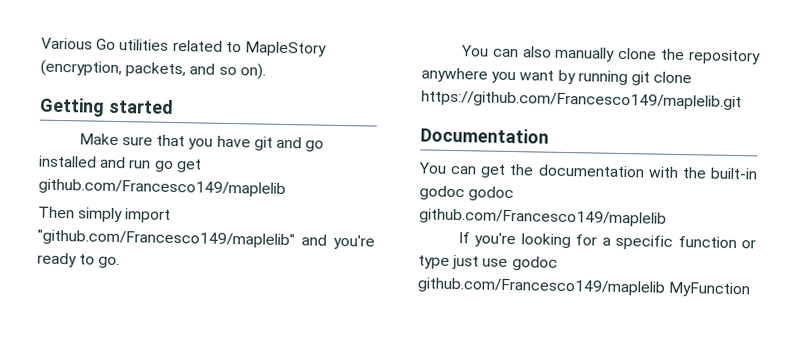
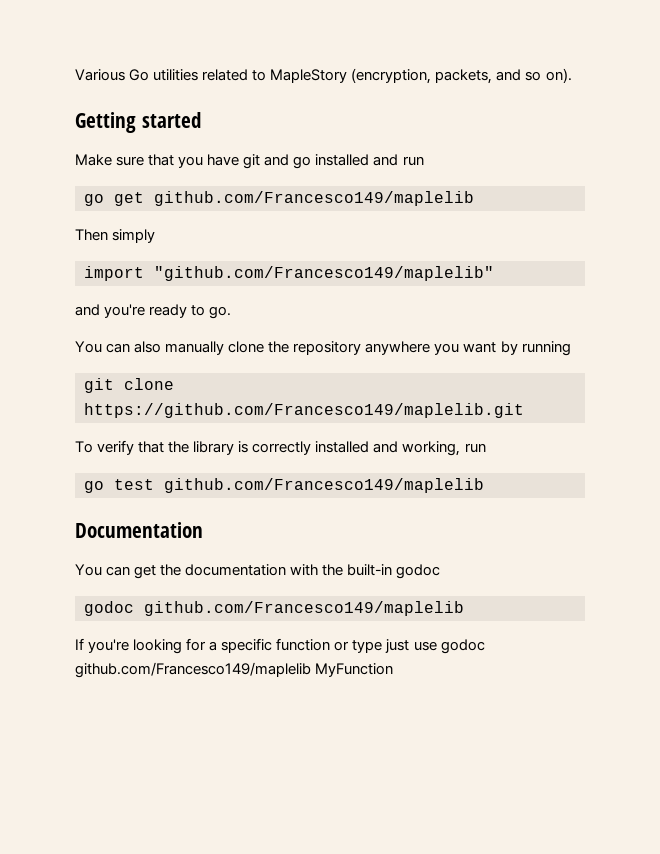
(152, 164) none -> (424, 161) //
(124, 215) none -> (156, 236) //
(295, 239) none -> (494, 273) //
(628, 78) none -> (571, 348) //
(742, 100) none -> [75,440,486,456] [84,478,484,493] // To verify that the library is correctly installed and working, run // go test github.com/Francesco149/maplelib
(465, 193) none -> (441, 571) //

